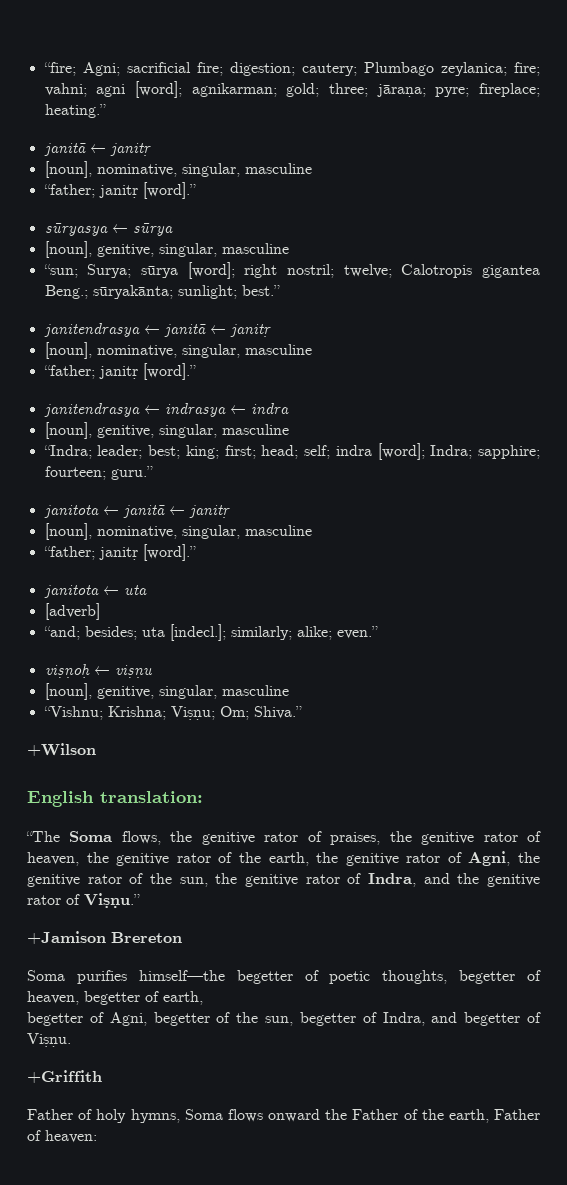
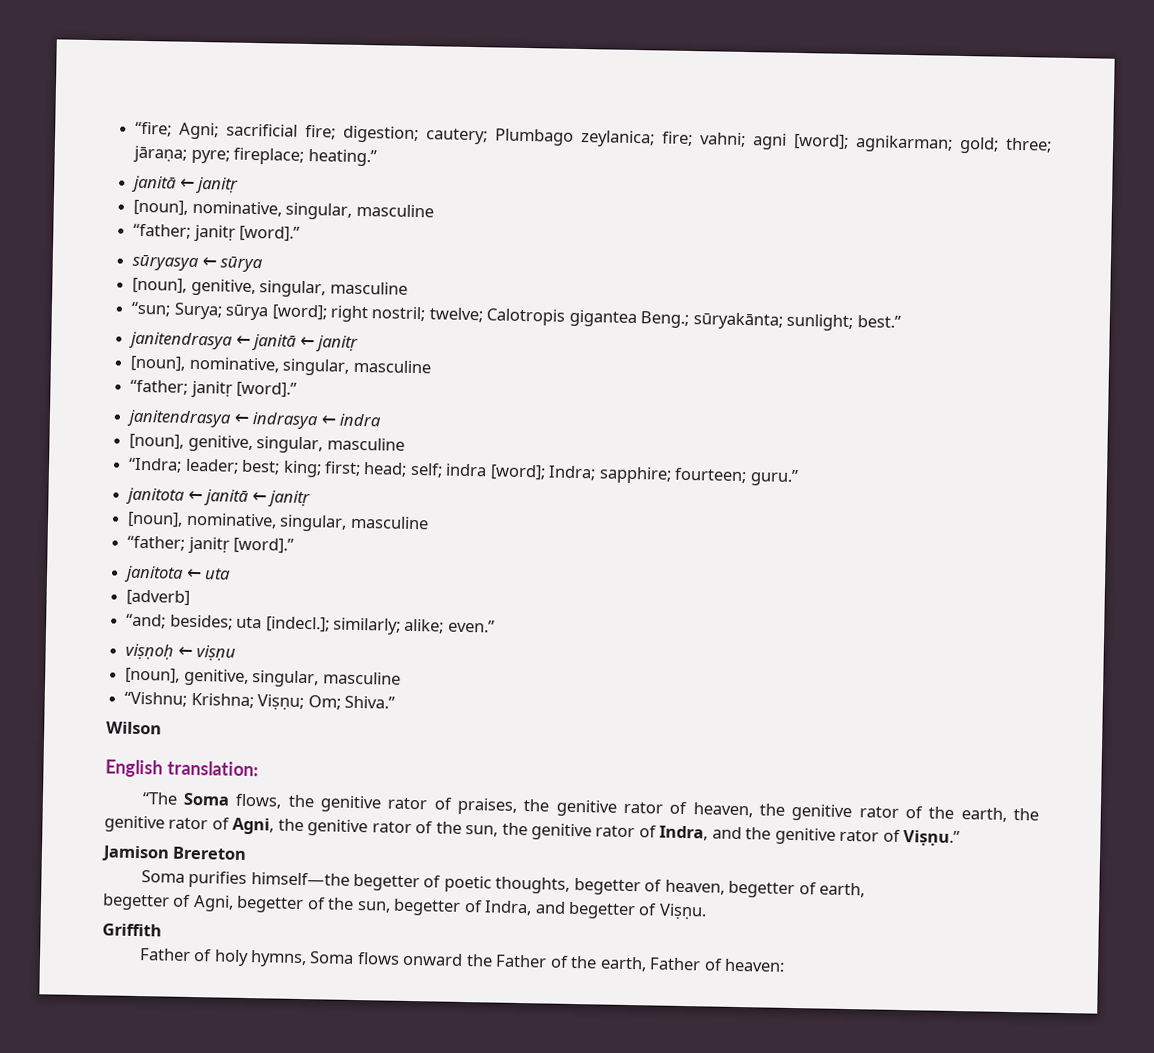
[27,743,96,756] +Wilson -> [106,721,162,735] Wilson
[27,931,106,944] +Jamison -> [101,845,170,862] Jamison
[27,1070,102,1083] +Griffith -> [102,923,162,937] Griffith

